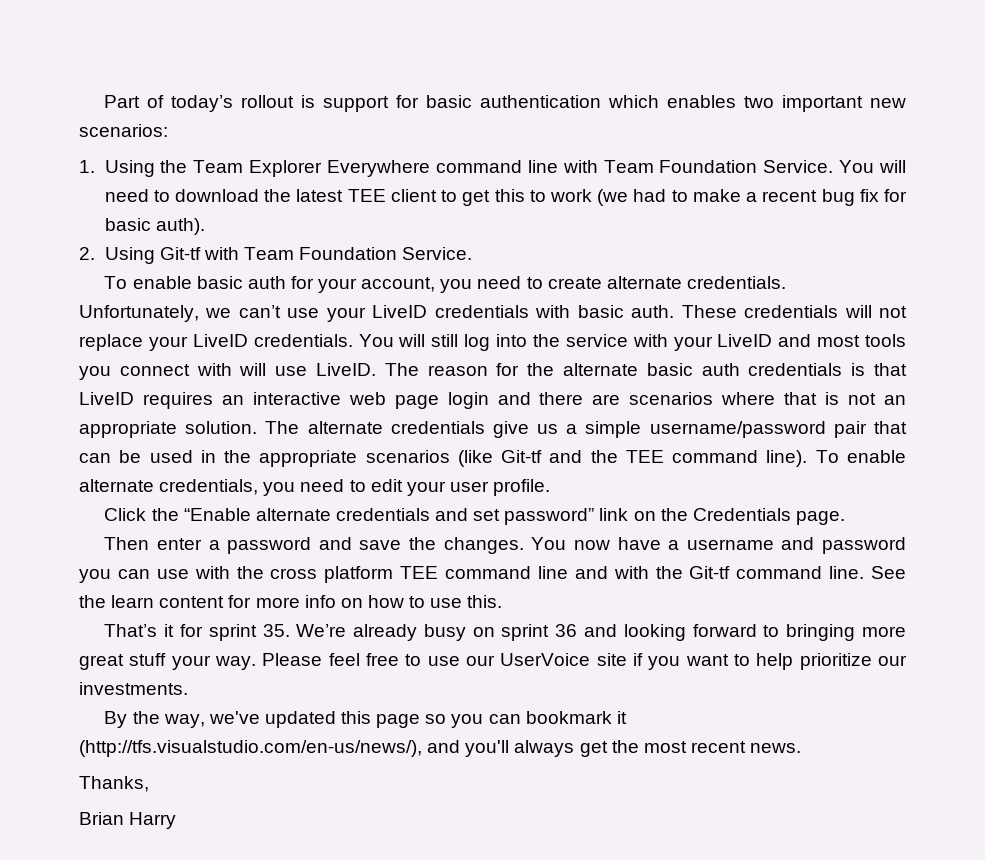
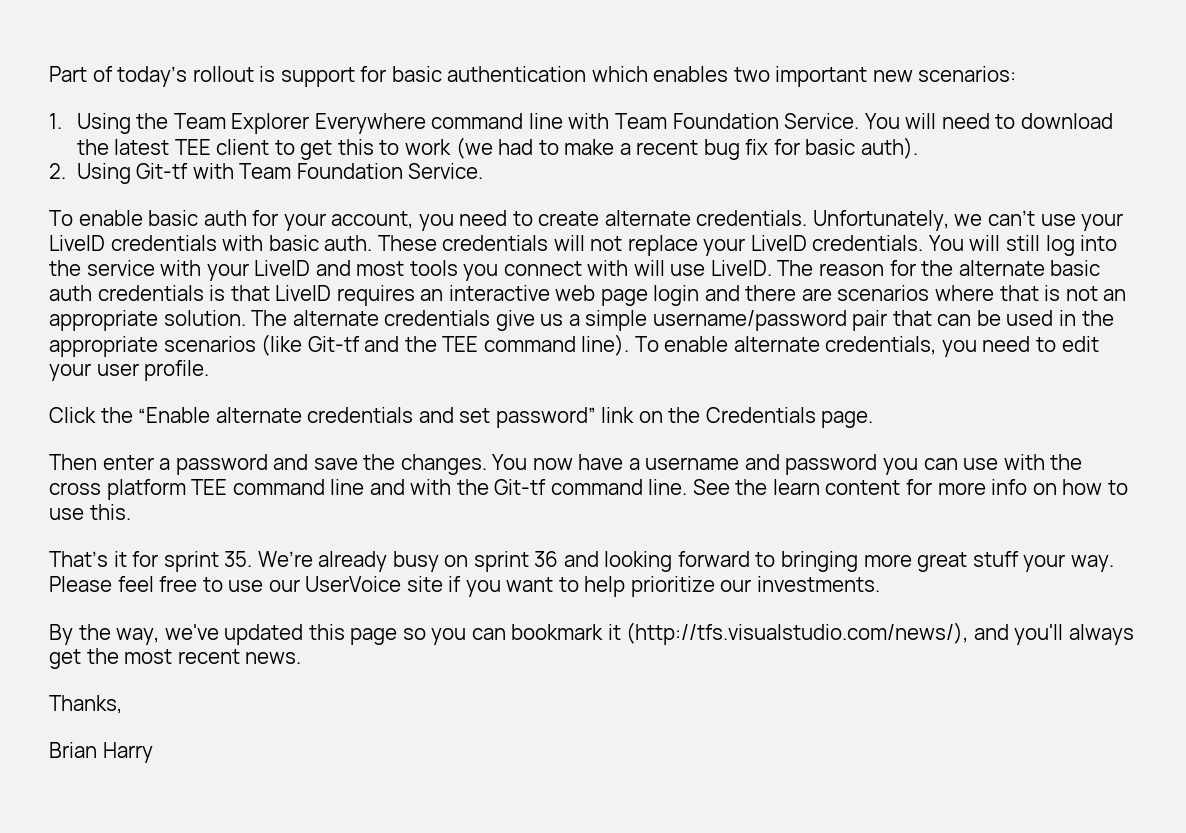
[79,740,422,757] (http://tfs.visualstudio.com/en-us/news/), -> [626,622,969,645] (http://tfs.visualstudio.com/news/),

